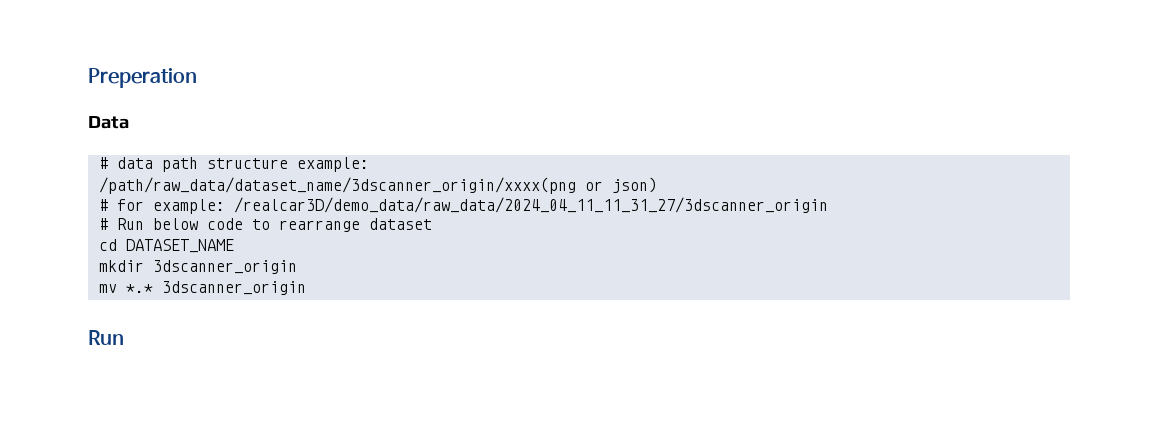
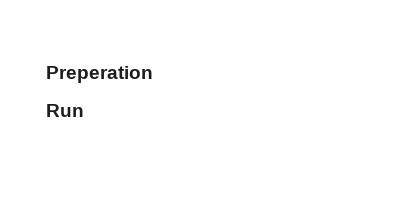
[88,116,129,129] [99,157,370,172] [99,177,658,194] [99,197,829,214] [99,218,433,232] [99,239,235,253] [99,260,298,274] [99,281,307,295] // Data // # data path structure example: // /path/raw_data/dataset_name/3dscanner_origin/xxxx(png or json) // # for example: /realcar3D/demo_data/raw_data/2024_04_11_11_31_27/3dscanner_origin // # Run below code to rearrange dataset // cd DATASET_NAME // mkdir 3dscanner_origin // mv *.* 3dscanner_origin -> (153, 74) none

